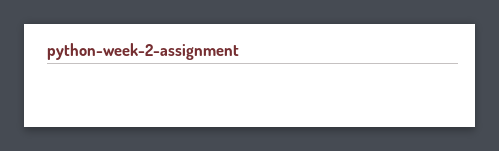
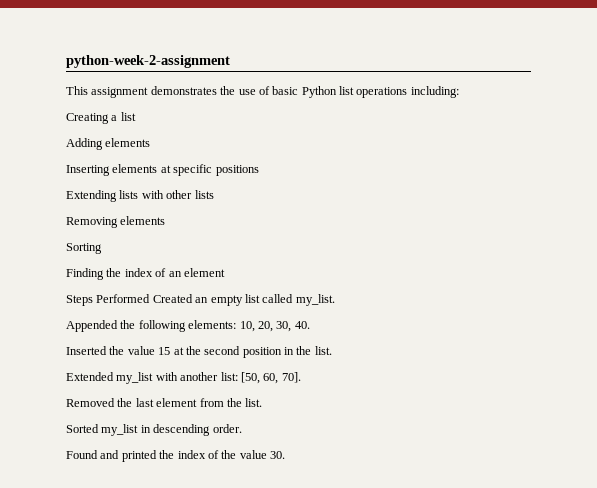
(239, 51) none -> [66,86,459,98] [66,112,136,124] [66,138,151,150] [66,164,259,176] [66,190,214,202] [66,216,166,228] [66,243,102,254] [66,268,225,280] [66,294,335,306] [66,320,310,332] [66,346,332,358] [66,372,301,384] [66,398,263,407] [66,424,242,436] [66,450,285,462] // This assignment demonstrates the use of basic Python list operations including: // Creating a list // Adding elements // Inserting elements at specific positions // Extending lists with other lists // Removing elements // Sorting // Finding the index of an element // Steps Performed Created an empty list called my_list. // Appended the following elements: 10, 20, 30, 40. // Inserted the value 15 at the second position in the list. // Extended my_list with another list: [50, 60, 70]. // Removed the last element from the list. // Sorted my_list in descending order. // Found and printed the index of the value 30.

